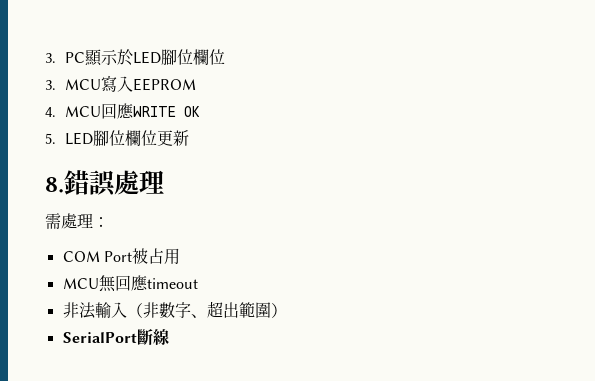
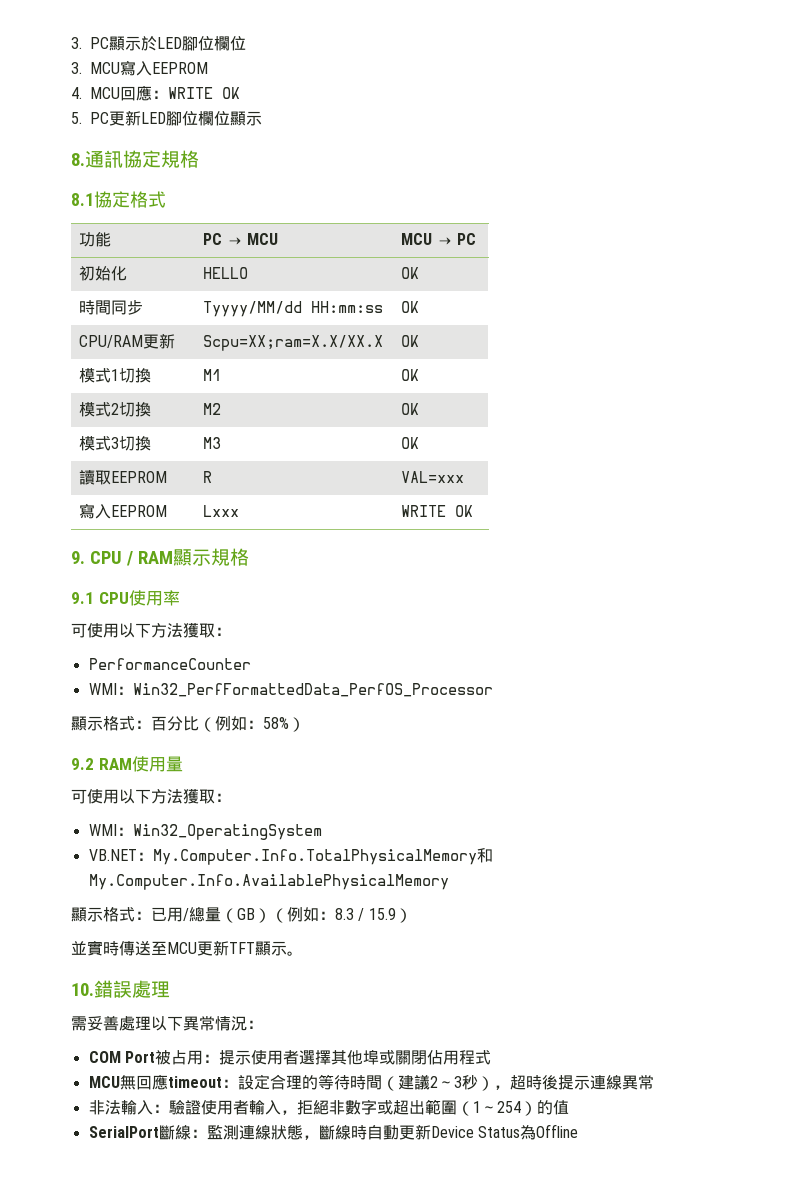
(135, 111) none -> [152,90,168,99] ：
[65,130,190,146] [45,170,164,197] [45,213,109,229] [62,248,180,265] [62,275,198,292] [62,301,287,319] LED腳位欄位更新 // 8.錯誤處理 // 需處理： // COM Port被占用 // MCU無回應timeout // 非法輸入（非數字、超出範圍） -> [90,110,262,126] [71,150,199,168] [71,191,166,208] [79,232,112,247] [203,233,278,245] [401,233,476,245] [79,266,128,281] [203,267,249,279] [401,267,420,279] [79,300,144,315] [203,301,384,317] [401,301,420,313] [79,333,176,349] [203,335,384,351] [401,335,420,347] [79,368,152,383] [203,369,222,381] [401,369,420,381] [79,402,152,417] [203,403,222,415] [401,403,420,415] [79,436,152,451] [203,437,222,449] [401,437,420,449] [79,470,168,485] [203,471,213,483] [401,471,465,483] [79,503,168,519] [203,505,240,517] [401,505,474,517] [71,548,249,566] [71,590,180,606] [71,623,231,638] [88,658,251,670] [88,683,493,697] [71,716,305,732] [71,756,183,772] [71,789,231,804] [88,824,322,840] [88,848,493,865] [88,874,449,890] [71,906,412,923] [71,940,303,956] [71,980,170,998] [71,1016,263,1031] [88,1050,491,1065] [88,1074,654,1091] [88,1099,569,1116] PC更新LED腳位欄位顯示 // 8.通訊協定規格 // 8.1協定格式 // 功能 | PC → MCU | MCU → PC // 初始化 | HELLO | OK // 時間同步 | Tyyyy/MM/dd HH:mm:ss | OK // CPU/RAM更新 | Scpu=XX;ram=X.X/XX.X | OK // 模式1切換 | M1 | OK // 模式2切換 | M2 | OK // 模式3切換 | M3 | OK // 讀取EEPROM | R | VAL=xxx // 寫入EEPROM | Lxxx | WRITE OK // 9. CPU / RAM顯示規格 // 9.1 CPU使用率 // 可使用以下方法獲取： // PerformanceCounter // WMI：Win32_PerfFormattedData_PerfOS_Processor // 顯示格式：百分比（例如：58%） // 9.2 RAM使用量 // 可使用以下方法獲取： // WMI：Win32_OperatingSystem // VB.NET：My.Computer.Info.TotalPhysicalMemory和My.Computer.Info.AvailablePhysicalMemory // 顯示格式：已用/總量（GB）（例如：8.3 / 15.9） // 並實時傳送至MCU更新TFT顯示。 // 10.錯誤處理 // 需妥善處理以下異常情況： // COM Port被占用：提示使用者選擇其他埠或關閉佔用程式 // MCU無回應timeout：設定合理的等待時間（建議2～3秒），超時後提示連線異常 // 非法輸入：驗證使用者輸入，拒絕非數字或超出範圍（1～254）的值
(169, 337) none -> [190,1124,578,1140] ：監測連線狀態，斷線時自動更新Device Status為Offline

